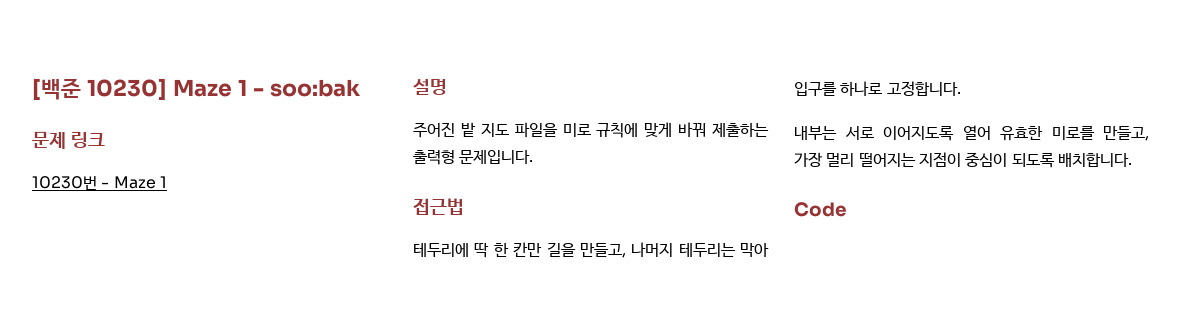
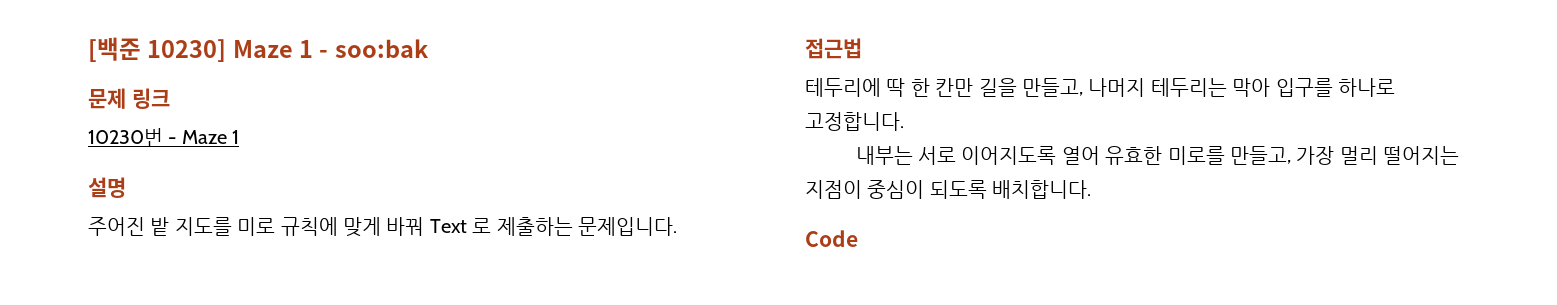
[480,122,558,138] 지도 파일을 -> [174,217,232,236] 지도를
[712,122,769,137] [413,150,455,165] 제출하는 출력형 -> [429,217,573,236] Text 로 제출하는

